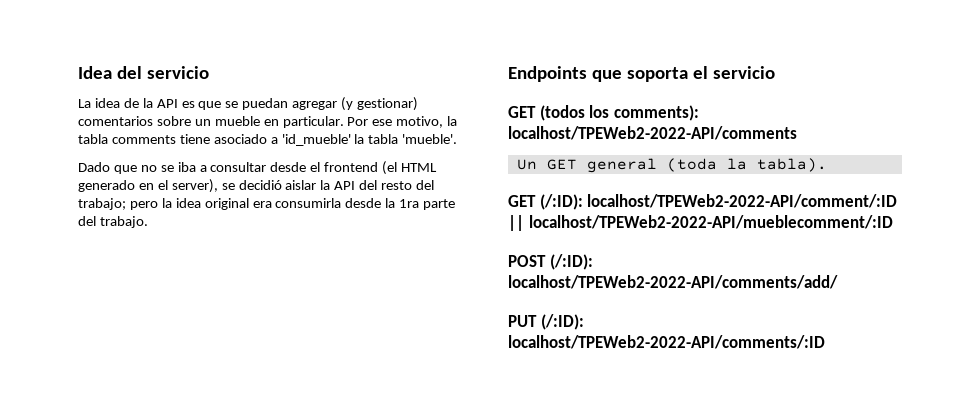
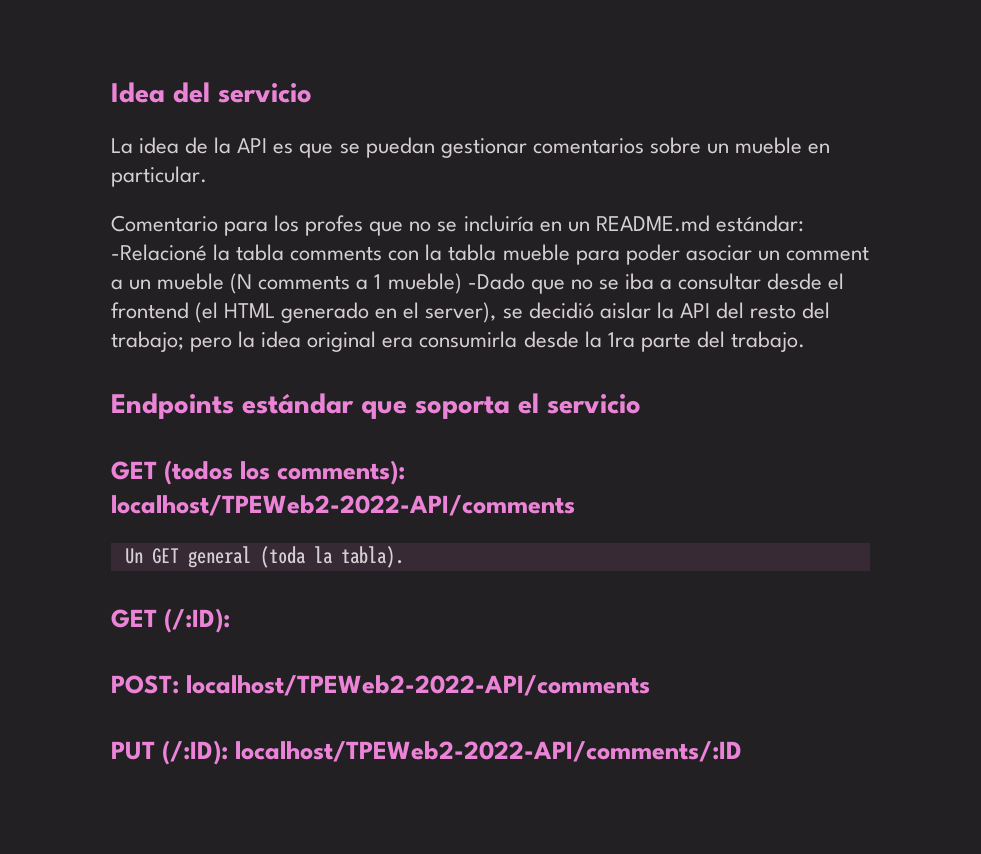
[292,97,419,111] agregar (y gestionar) -> [440,138,527,158] gestionar
[347,116,458,128] [78,134,458,146] [78,162,110,172] Por ese motivo, la tabla comments tiene asociado a 'id_mueble' la tabla 'mueble'. // Dado -> [111,215,804,236] [111,244,869,265] [111,273,525,294] // Comentario para los profes que no se incluiría en un README.md estándar: -Relacioné la tabla comments con la tabla mueble para poder asociar un comment a un mueble (N comments a 1 mueble) -Dado
(587, 74) none -> [242,393,354,414] estándar
[587,194,898,208] [508,215,893,231] [508,254,593,270] [508,275,838,289] localhost/TPEWeb2-2022-API/comment/:ID || localhost/TPEWeb2-2022-API/mueblecomment/:ID // POST (/:ID): localhost/TPEWeb2-2022-API/comments/add/ -> [111,675,651,696] // POST: localhost/TPEWeb2-2022-API/comments

